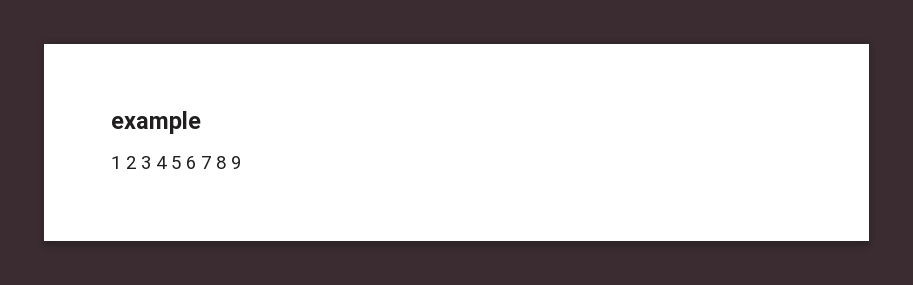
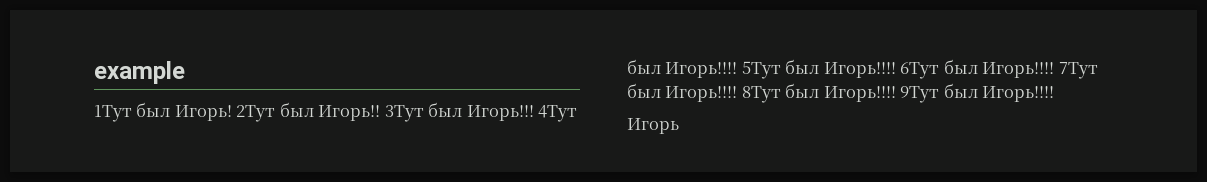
[111,156,241,169] 1 2 3 4 5 6 7 8 9 -> [94,102,578,122] [627,59,1098,79] [627,83,1055,103] [627,118,679,134] 1Тут был Игорь! 2Тут был Игорь!! 3Тут был Игорь!!! 4Тут был Игорь!!!! 5Тут был Игорь!!!! 6Тут был Игорь!!!! 7Тут был Игорь!!!! 8Тут был Игорь!!!! 9Тут был Игорь!!!! // Игорь

